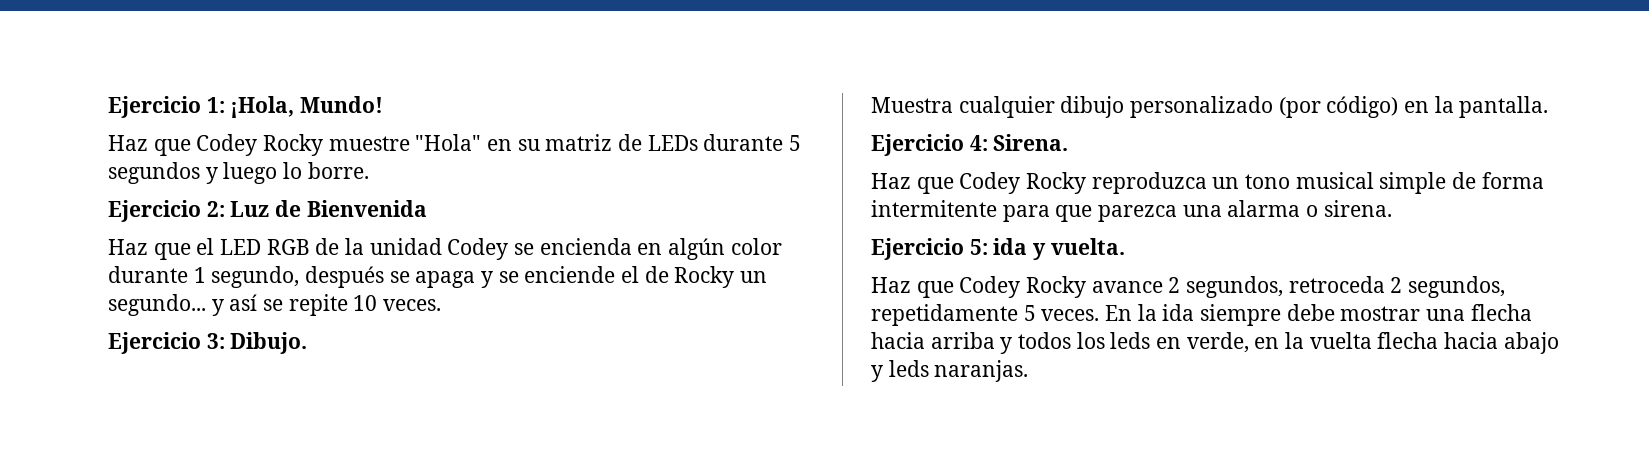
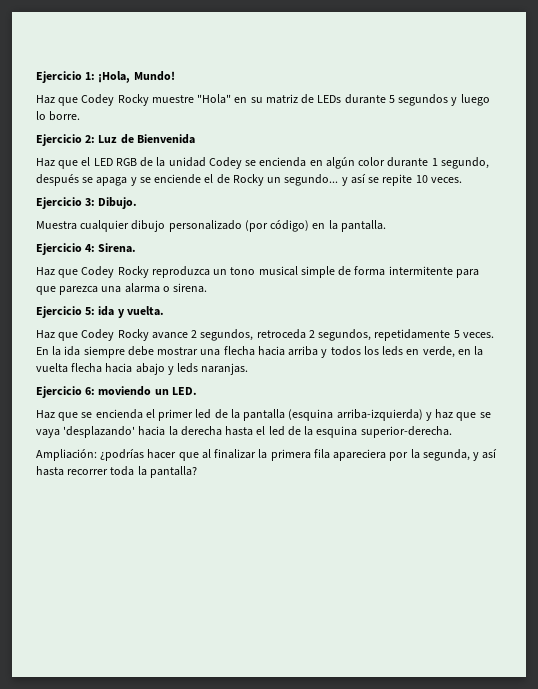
(1029, 371) none -> [36,386,197,398] [36,409,491,421] [36,426,452,438] [36,449,498,461] [36,466,197,478] // Ejercicio 6: moviendo un LED. // Haz que se encienda el primer led de la pantalla (esquina arriba-izquierda) y haz que se vaya 'desplazando' hacia la derecha hasta el led de la esquina superior-derecha. // Ampliación: ¿podrías hacer que al finalizar la primera fila apareciera por la segunda, y así hasta recorrer toda la pantalla?

